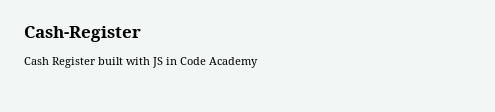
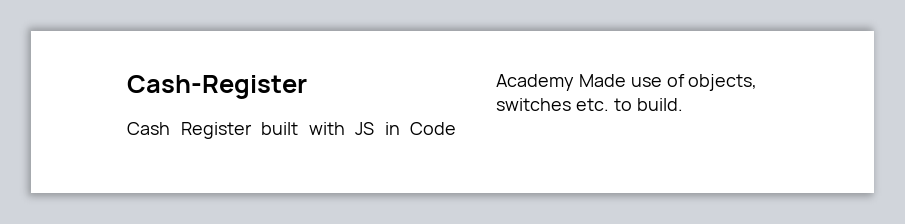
(258, 62) none -> [578,74,758,91] [496,98,683,111] Made use of objects, switches etc. to build.

